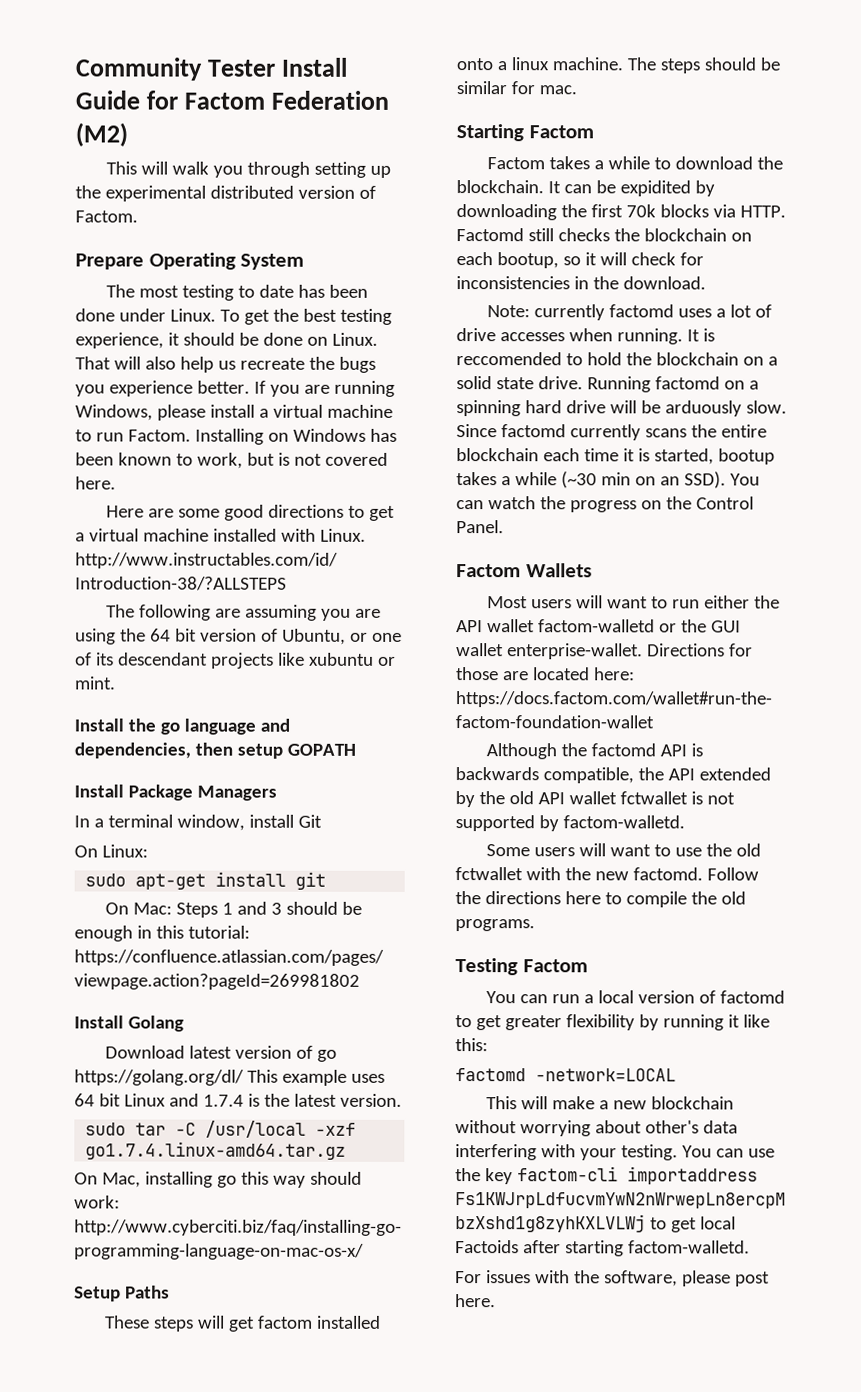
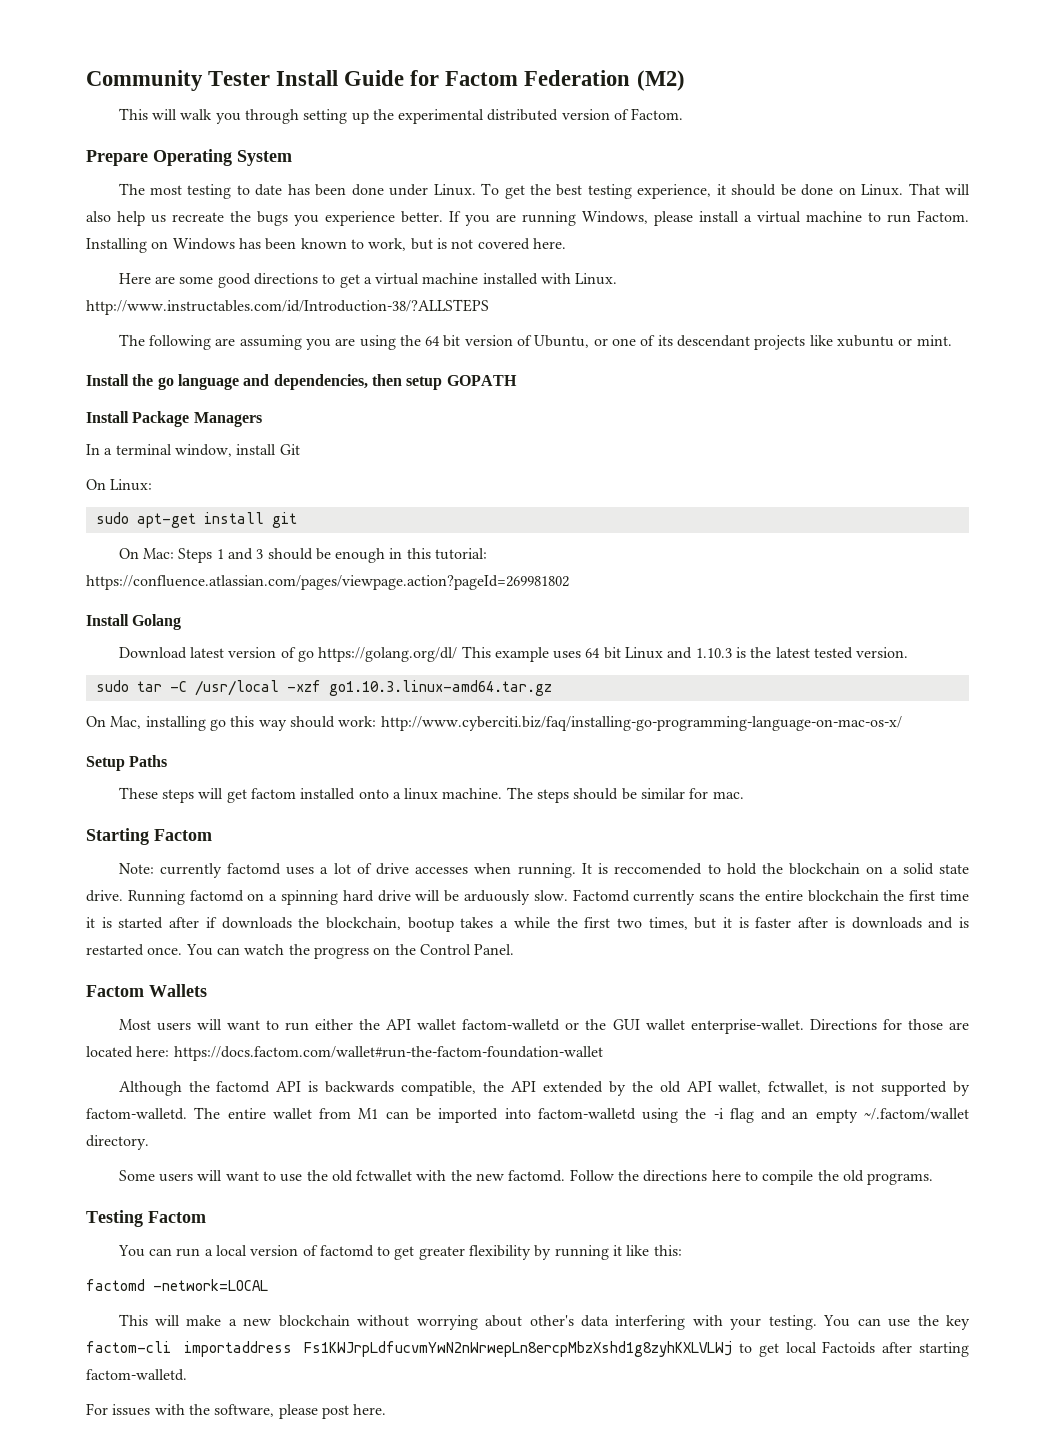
[202,1094,244,1107] 1.7.4 -> [695,648,732,658] 1.10.3
(337, 1100) none -> [814,647,854,659] tested
[85,1141,347,1160] go1.7.4.linux-amd64.tar.gz -> [328,680,552,696] go1.10.3.linux-amd64.tar.gz
[486,156,783,170] [456,180,715,197] [456,204,786,221] [456,228,752,242] [456,252,704,269] [456,276,706,290] // Factom takes a while to download the blockchain. It can be expidited by downloading the first 70k blocks via HTTP. Factomd still checks the blockchain on each bootup, so it will check for inconsistencies in the download. -> (212, 835) none
[456,424,566,438] Since factomd -> [572,889,630,902] Factomd
[542,448,580,462] each -> [883,890,936,901] the first
[653,448,775,465] [456,471,726,489] started, bootup takes a while (~30 min on an SSD). -> [118,917,970,932] [86,944,183,956] started after if downloads the blockchain, bootup takes a while the first two times, but it is faster after is downloads and is restarted once.
[568,791,688,805] wallet fctwallet -> [718,1081,829,1094] wallet, fctwallet,
(685, 822) none -> [194,1107,970,1123] [86,1135,149,1150] The entire wallet from M1 can be imported into factom-walletd using the -i flag and an empty ~/.factom/wallet directory.

